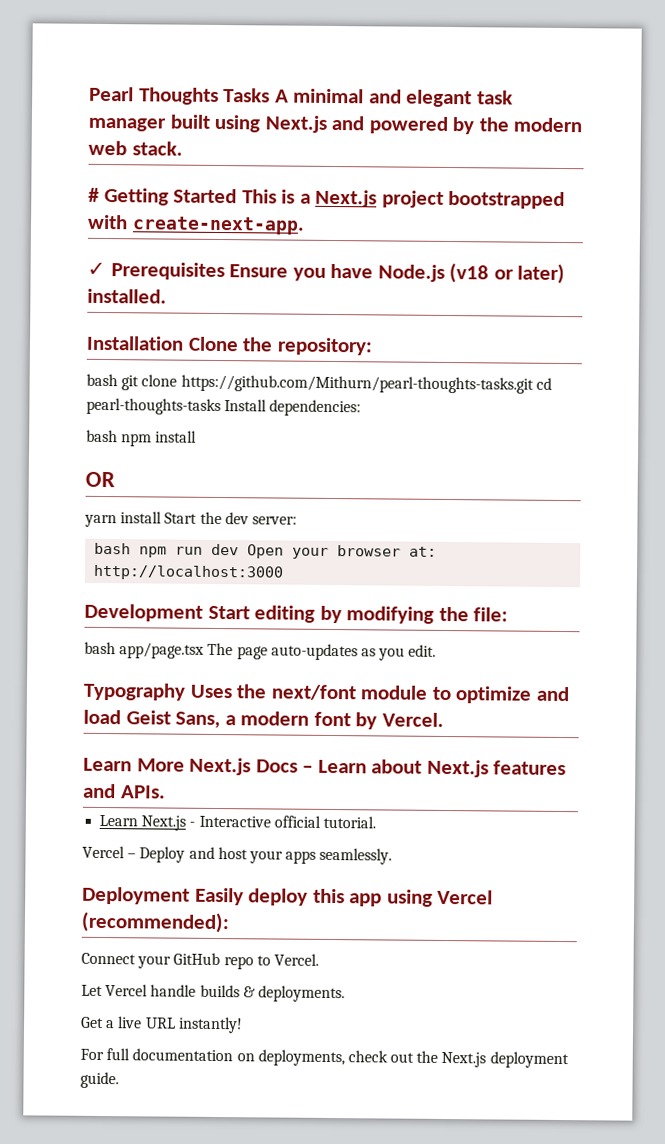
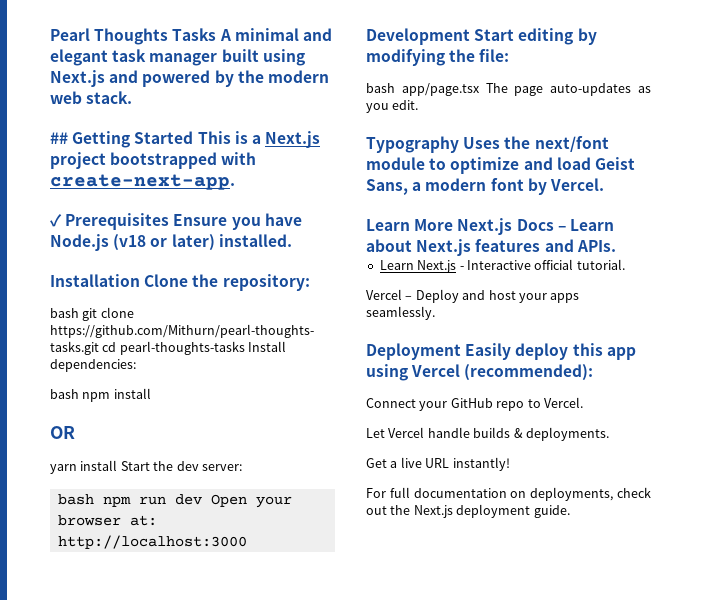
[88,187,100,202] # -> [50,132,68,144] ##

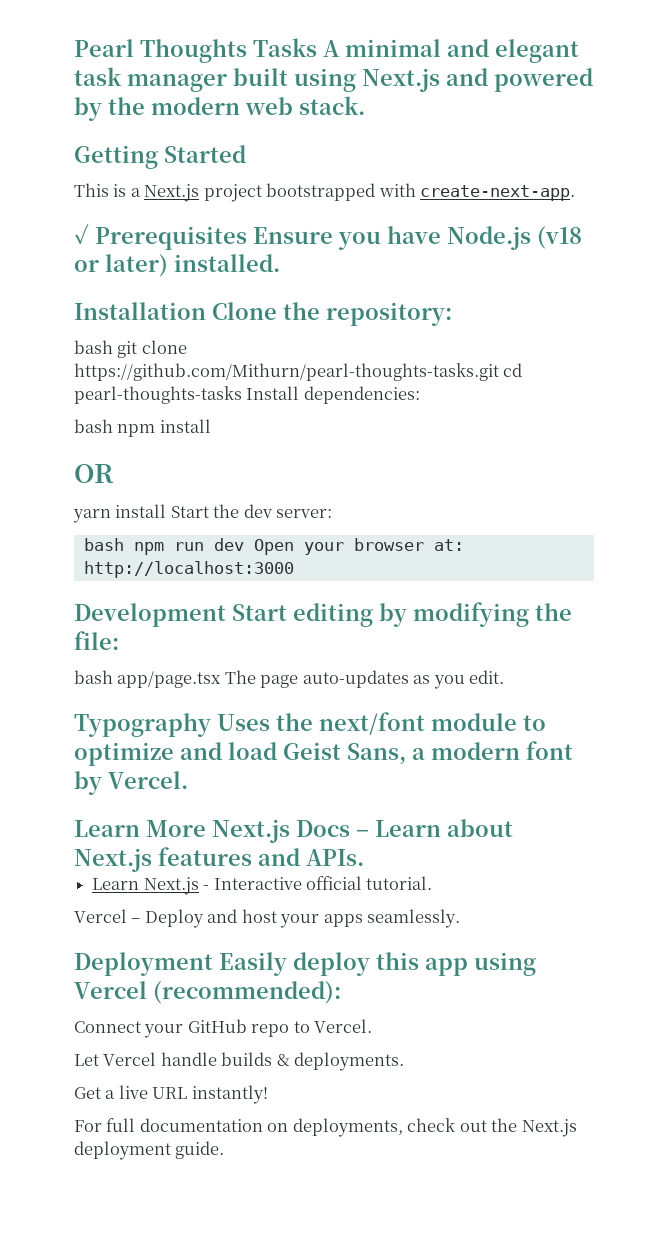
[50,132,68,144] ## -> (365, 105) none
(194, 137) none -> (246, 154) //

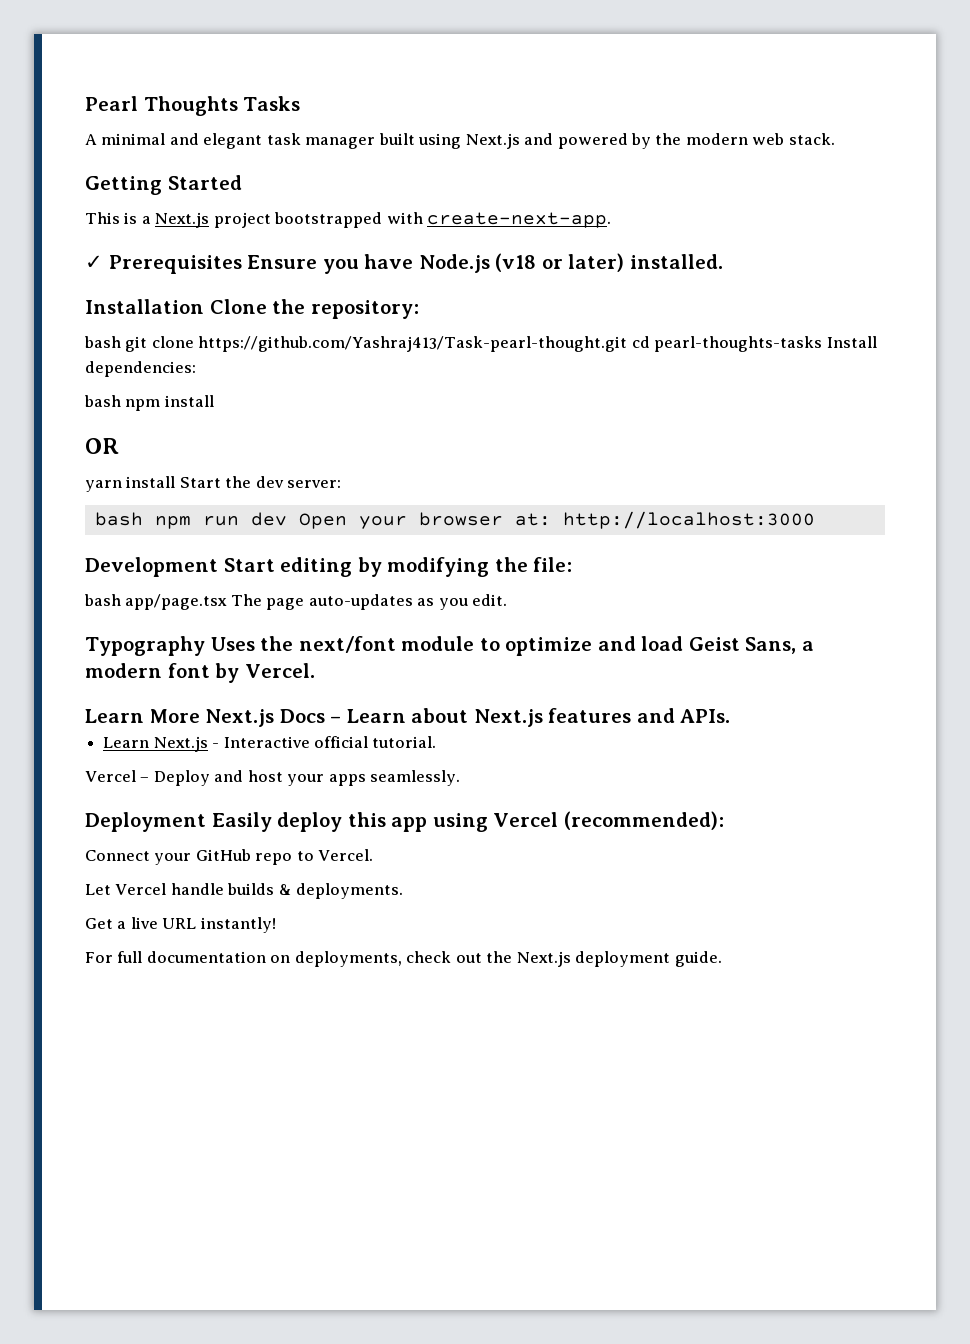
(317, 47) none -> (301, 103) //
[74,363,499,381] https://github.com/Mithurn/pearl-thoughts-tasks.git -> [198,336,628,352] https://github.com/Yashraj413/Task-pearl-thought.git

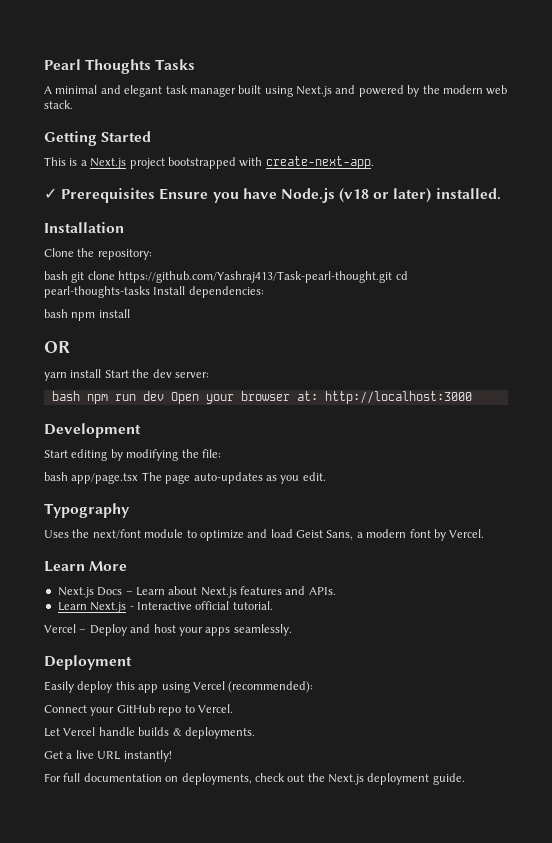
(204, 306) none -> (124, 227) //
(218, 567) none -> (141, 430) //
(205, 646) none -> (130, 510) //
(200, 716) none -> (128, 566) //
(206, 822) none -> (132, 662) //

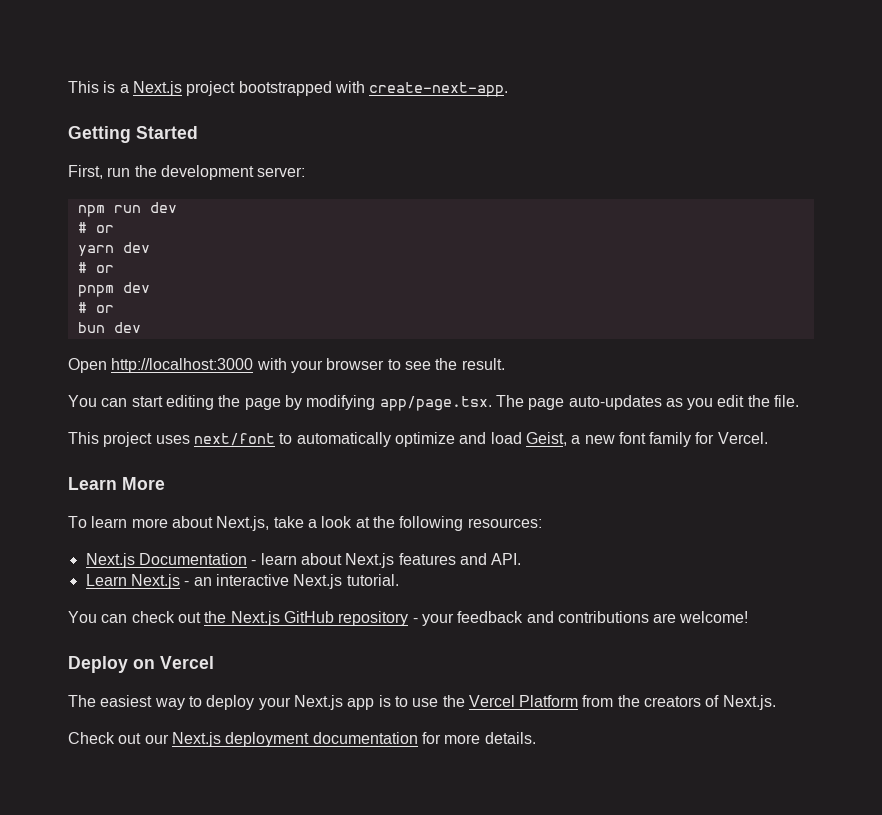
[44,59,196,74] [44,85,508,97] [44,100,73,109] [44,131,152,146] Pearl Thoughts Tasks // A minimal and elegant task manager built using Next.js and powered by the modern web stack. // Getting Started // -> (68, 87) none
[44,188,501,203] [44,222,124,233] [44,248,152,260] [44,271,408,283] [44,286,264,298] [44,309,130,321] [44,341,70,353] [44,369,172,381] ✓ Prerequisites Ensure you have Node.js (v18 or later) installed. // Installation // Clone the repository: // bash git clone https://github.com/Yashraj413/Task-pearl-thought.git cd pearl-thoughts-tasks Install dependencies: // bash npm install // OR // yarn install Start the dev -> [68,126,198,143] [68,165,254,180] Getting Started // First, run the development
[51,391,80,401] bash -> (306, 172) none
[170,391,472,404] [44,423,141,438] [44,449,221,461] [44,472,139,484] Open your browser at: http://localhost:3000 // Development // Start editing by modifying the file: // bash app/page.tsx -> [77,222,114,233] [77,242,150,256] [77,262,114,273] [77,282,150,297] [77,302,114,313] [77,322,141,333] [68,358,505,373] [68,395,492,411] // # or // yarn dev // # or // pnpm dev // # or // bun dev // Open http://localhost:3000 with your browser to see the result. // You can start editing the page by modifying app/page.tsx.
[302,472,326,481] [44,503,130,518] [44,529,485,541] [44,561,128,572] [57,587,165,598] edit. // Typography // Uses the next/font module to optimize and load Geist Sans, a modern font by Vercel. // Learn More // Next.js Docs – Learn -> [717,395,800,407] [68,432,768,447] [68,477,165,490] [68,516,542,531] [85,553,297,568] edit the file. // This project uses next/font to automatically optimize and load Geist, a new font family for Vercel. // Learn More // To learn more about Next.js, take a look at the following resources: // Next.js Documentation - learn
[308,587,336,595] APIs. -> [491,553,522,565] API.
[136,601,273,610] [44,624,292,636] [44,655,132,670] [44,681,314,693] [44,704,233,716] [44,727,255,739] [44,750,172,762] [44,773,465,785] Interactive official tutorial. // Vercel – Deploy and host your apps seamlessly. // Deployment // Easily deploy this app using Vercel (recommended): // Connect your GitHub repo to Vercel. // Let Vercel handle builds & deployments. // Get a live URL instantly! // For full documentation on deployments, check out the Next.js deployment guide. -> [193,574,399,589] [68,611,749,626] [68,656,214,673] [68,695,776,710] [68,732,536,747] an interactive Next.js tutorial. // You can check out the Next.js GitHub repository - your feedback and contributions are welcome! // Deploy on Vercel // The easiest way to deploy your Next.js app is to use the Vercel Platform from the creators of Next.js. // Check out our Next.js deployment documentation for more details.

